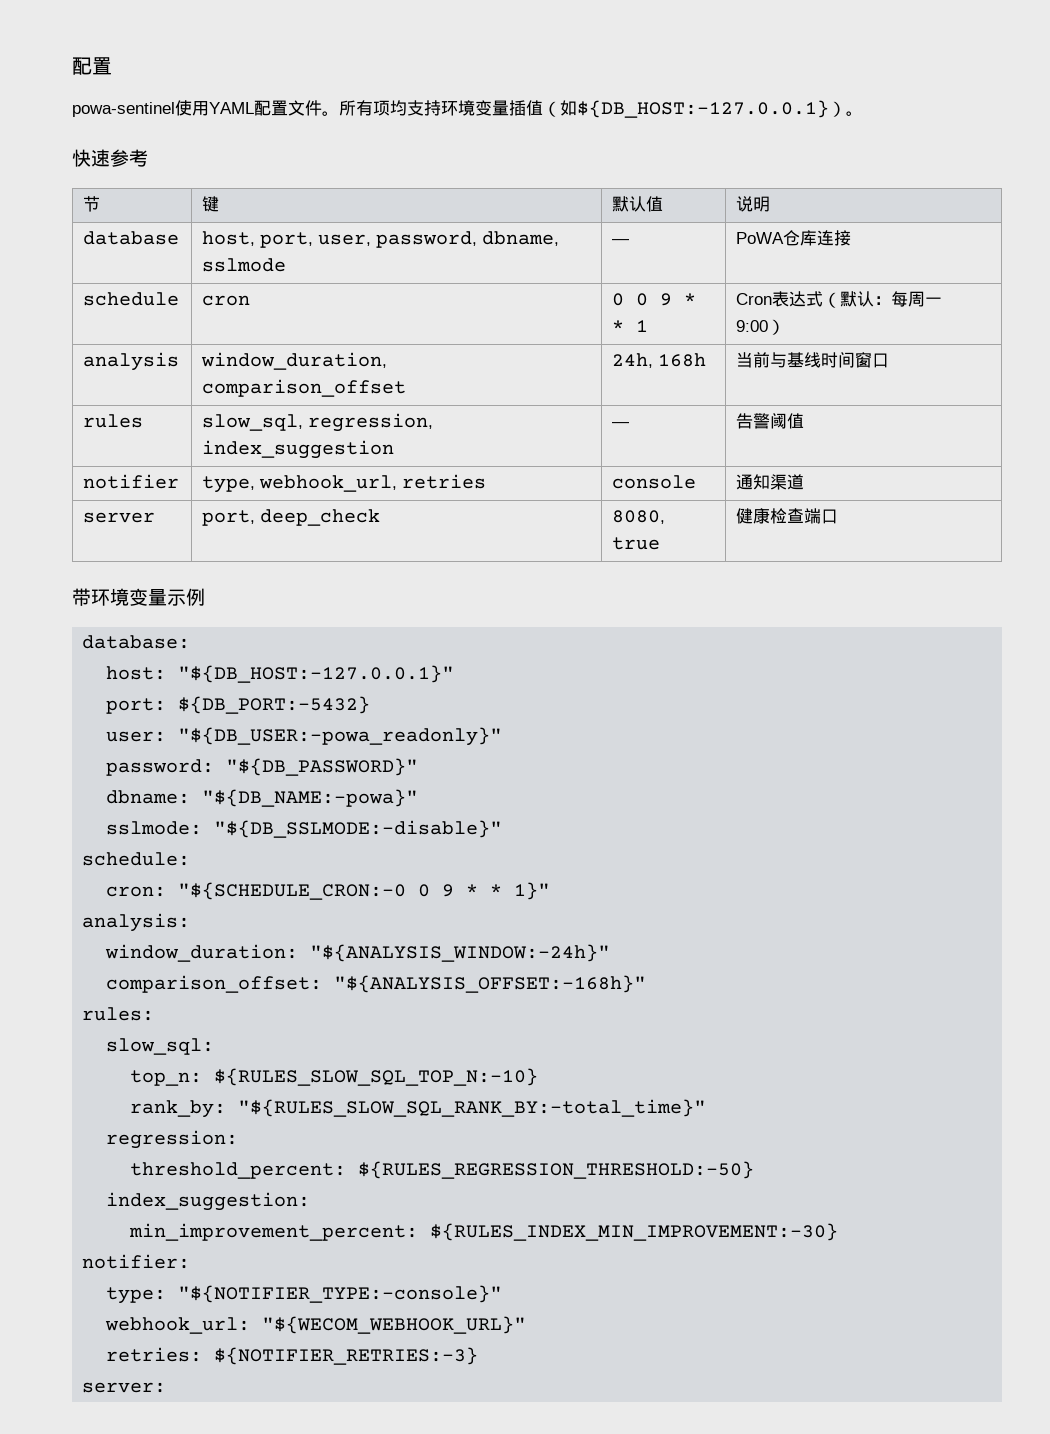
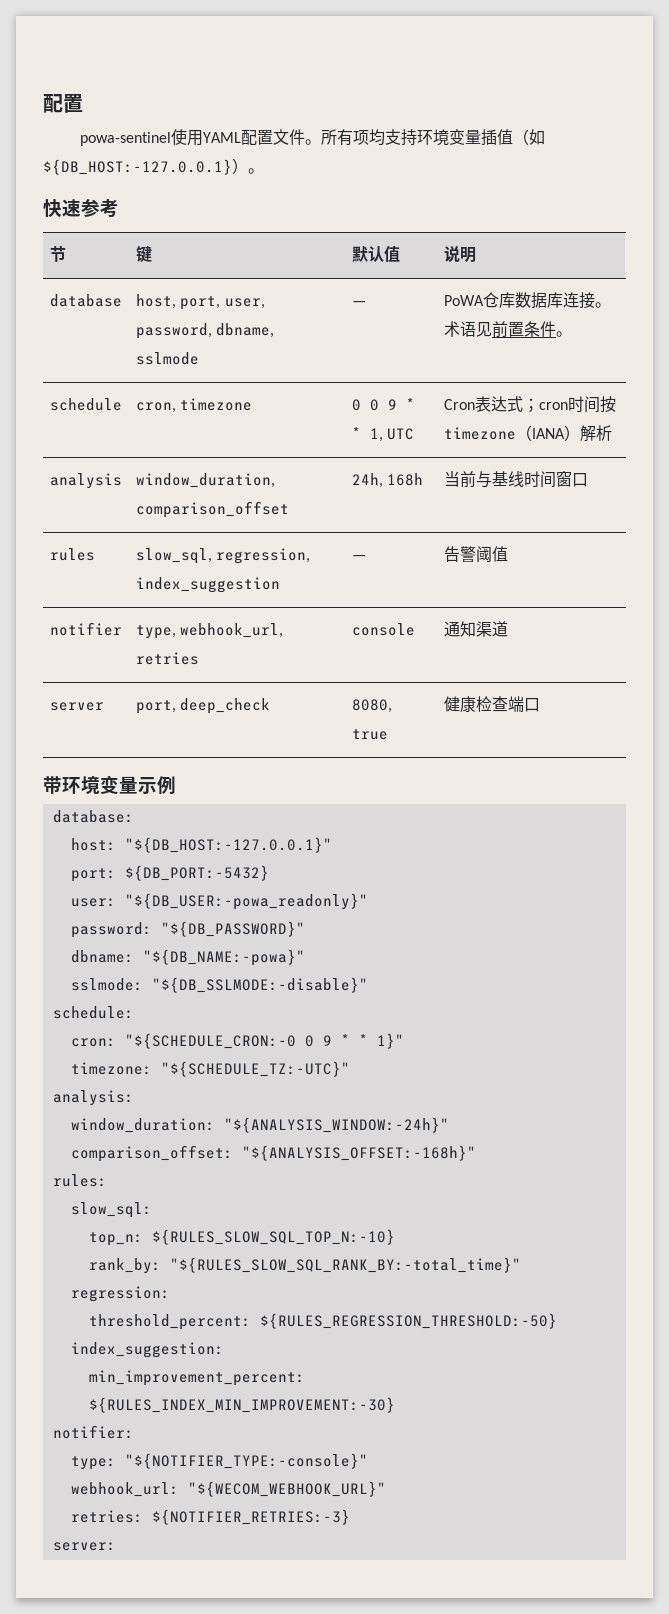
(818, 238) none -> [514,292,563,309] 数据库
(852, 238) none -> [594,302,611,308] [443,321,572,338] 。术语见前置条件。
[202,295,251,306] cron -> [135,398,253,413] cron, timezone
[636,320,649,332] 1 -> [369,428,415,442] 1, UTC
[823,291,943,308] [736,319,786,335] （默认：每周一9:00） -> [522,396,616,413] [443,425,612,442] ；cron时间按timezone（IANA）解析
(551, 891) none -> [70,1061,350,1077] // timezone: "${SCHEDULE_TZ:-UTC}"

